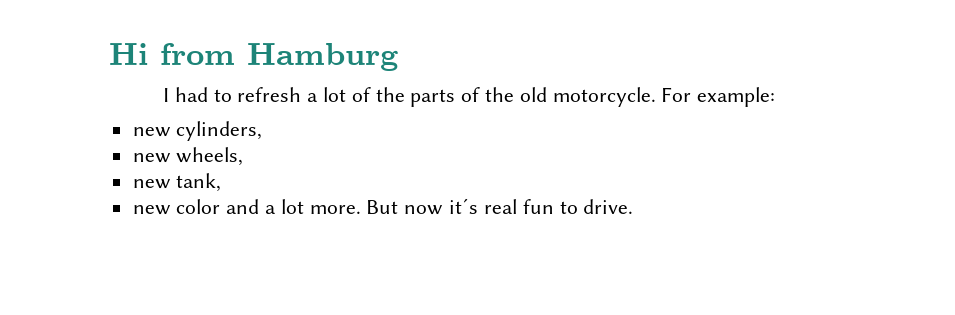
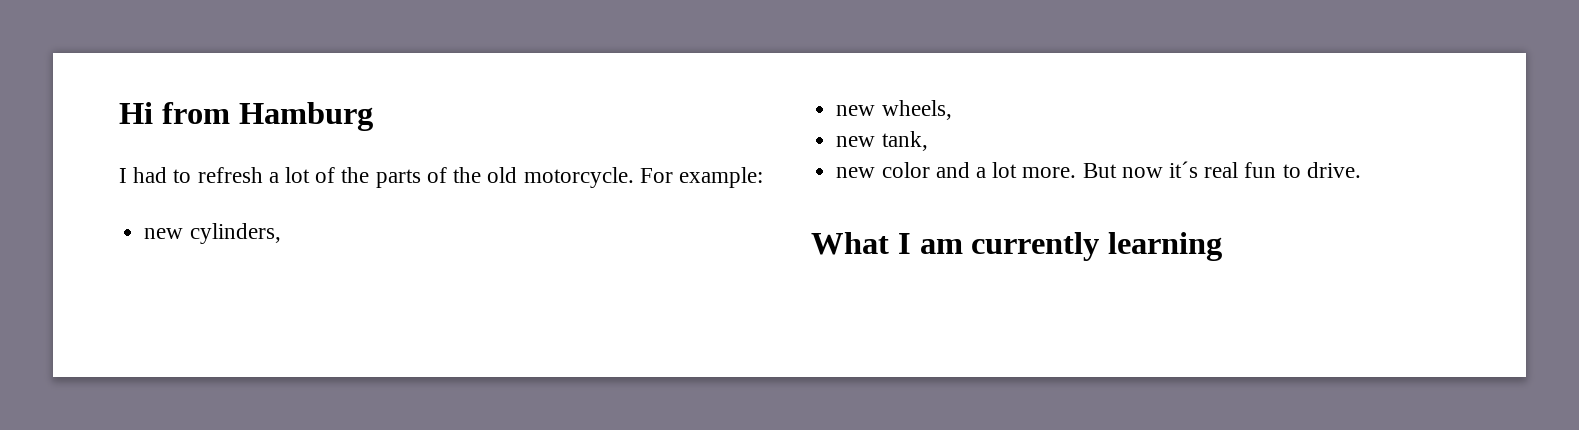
(634, 206) none -> [811,232,1223,261] // What I am currently learning

